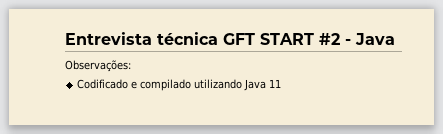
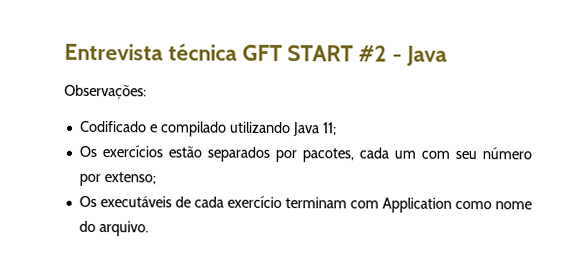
[269,79,282,88] 11 -> [322,122,337,136] [78,145,532,163] [78,172,156,187] [78,195,532,213] [78,220,149,237] 11; // Os exercícios estão separados por pacotes, cada um com seu número por extenso; // Os executáveis de cada exercício terminam com Application como nome do arquivo.

